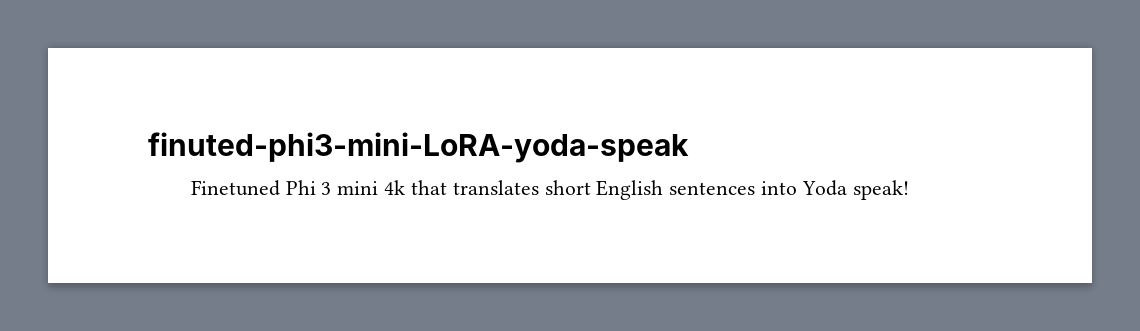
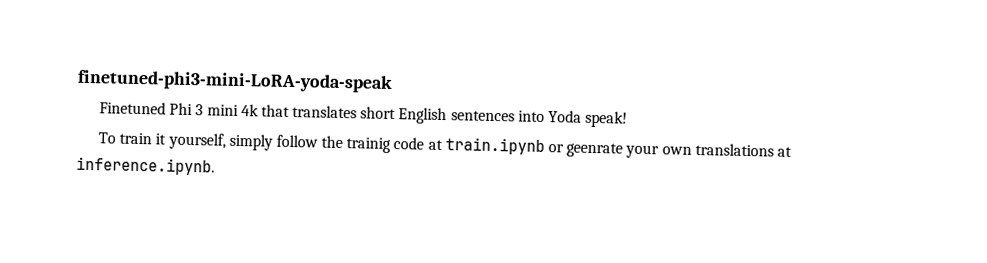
[148,132,689,163] finuted-phi3-mini-LoRA-yoda-speak -> [77,69,393,93] finetuned-phi3-mini-LoRA-yoda-speak
(909, 190) none -> [97,132,792,159] [76,156,215,176] // To train it yourself, simply follow the trainig code at train.ipynb or geenrate your own translations at inference.ipynb.

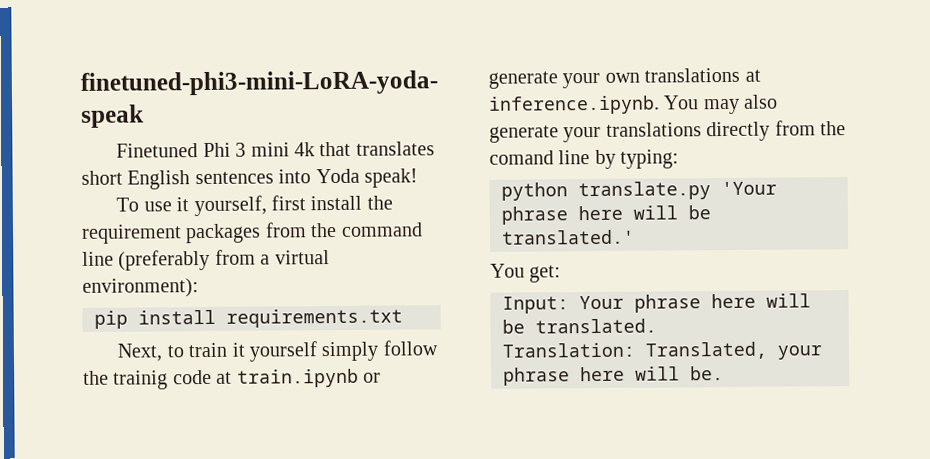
(116, 138) none -> [143,195,393,217] [81,222,423,244] [82,249,330,271] [82,278,199,298] [94,308,403,329] [117,343,184,362] use it yourself, first install the requirement packages from the command line (preferably from a virtual environment): // pip install requirements.txt // Next, to
[167,132,226,150] yourself, -> [248,341,318,362] yourself
[566,142,624,158] geenrate -> [488,71,558,89] generate
(215, 166) none -> [663,94,779,115] [489,120,846,143] [489,149,680,170] [501,181,777,201] [501,205,711,225] [502,229,635,245] [490,263,562,283] [502,293,811,314] [502,318,657,334] [502,341,823,360] [503,366,724,386] You may also generate your translations directly from the comand line by typing: // python translate.py 'Your phrase here will be translated.' // You get: // Input: Your phrase here will be translated. // Translation: Translated, your phrase here will be.

